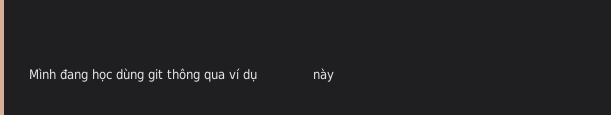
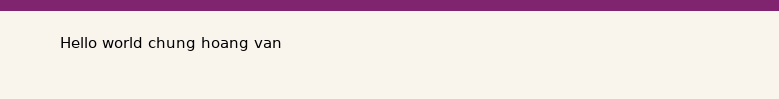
[29,68,334,82] Mình đang học dùng git thông qua ví dụ này -> [60,37,282,51] Hello world chung hoang van

